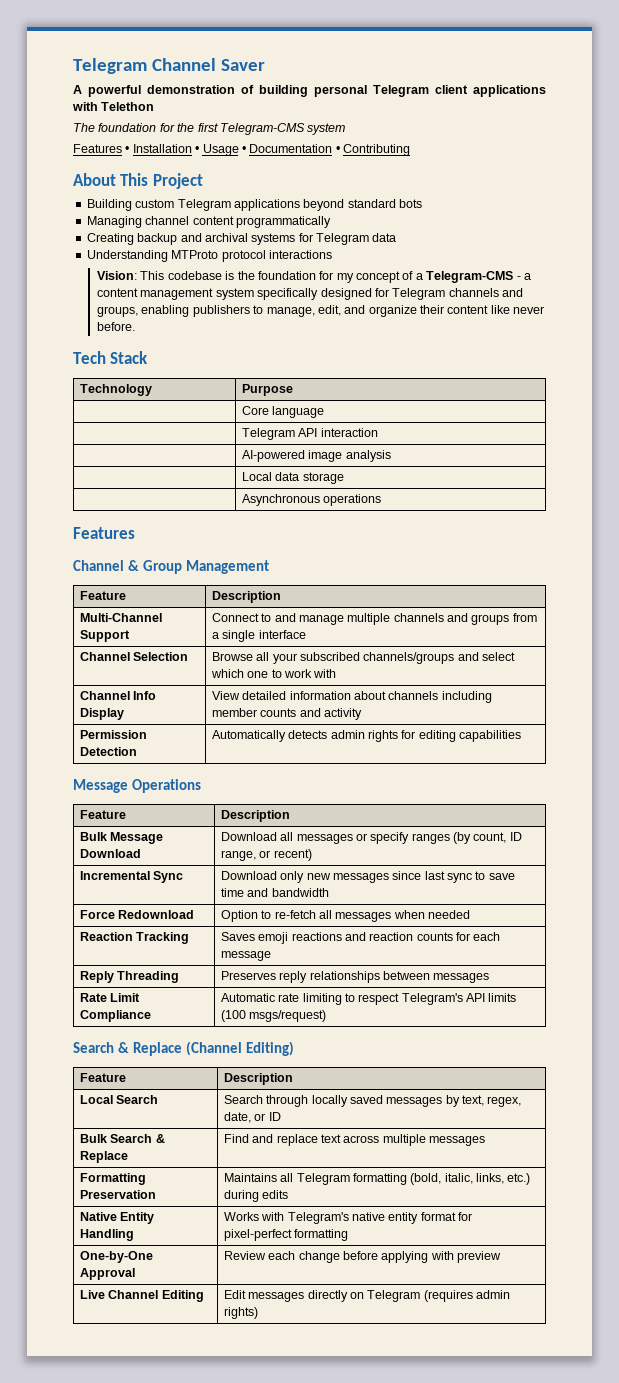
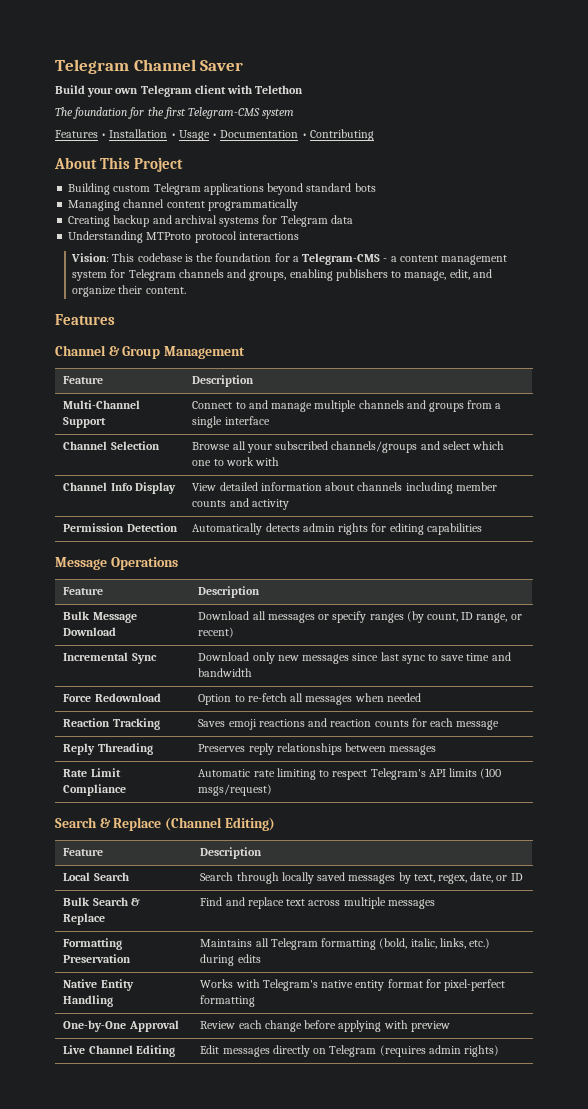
[73,85,367,97] A powerful demonstration of building personal -> [55,85,139,97] Build your own
[473,85,546,97] applications -> (226, 89) none
[336,271,414,283] my concept of -> (290, 257) none
[257,288,372,300] specifically designed -> (108, 276) none
[447,305,545,314] [97,322,136,331] [73,351,149,364] [79,384,152,396] [241,384,293,396] [241,406,325,418] [241,428,378,440] [241,450,391,462] [241,472,344,484] [241,494,382,506] content like never before. // Tech Stack // Technology | Purpose // | Core language // | Telegram API interaction // | AI-powered image analysis // | Local data storage // | Asynchronous operations -> [145,287,186,294] content.

